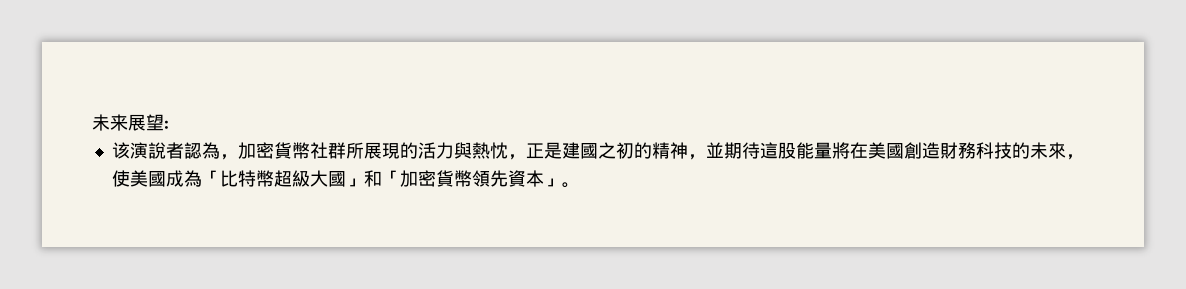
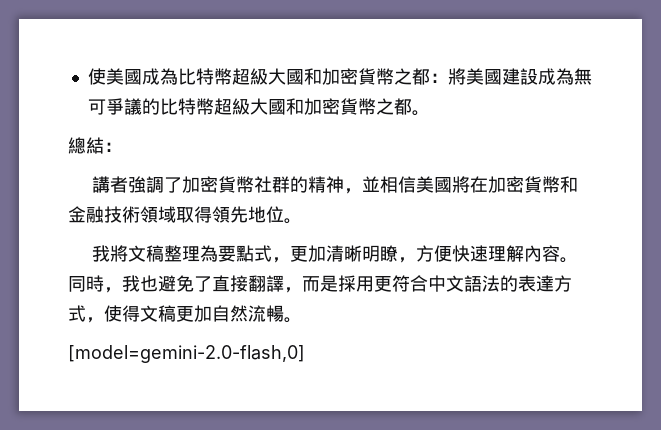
[92,114,169,131] [111,142,1084,160] 未来展望: // 该演說者認為，加密貨幣社群所展現的活力與熱忱，正是建國之初的精神，並期待這股能量將在美國創造財務科技的未來， -> (87, 76) none
[201,170,580,188] 「比特幣超級大國」和「加密貨幣領先資本」。 -> [177,68,592,85] [87,98,430,116] [68,137,122,154] [91,176,578,194] [68,206,302,224] [91,245,578,263] [68,275,572,293] [68,305,302,323] [68,345,305,363] 比特幣超級大國和加密貨幣之都：將美國建設成為無可爭議的比特幣超級大國和加密貨幣之都。 // 總結： // 講者強調了加密貨幣社群的精神，並相信美國將在加密貨幣和金融技術領域取得領先地位。 // 我將文稿整理為要點式，更加清晰明瞭，方便快速理解內容。同時，我也避免了直接翻譯，而是採用更符合中文語法的表達方式，使得文稿更加自然流暢。 // [model=gemini-2.0-flash,0]

